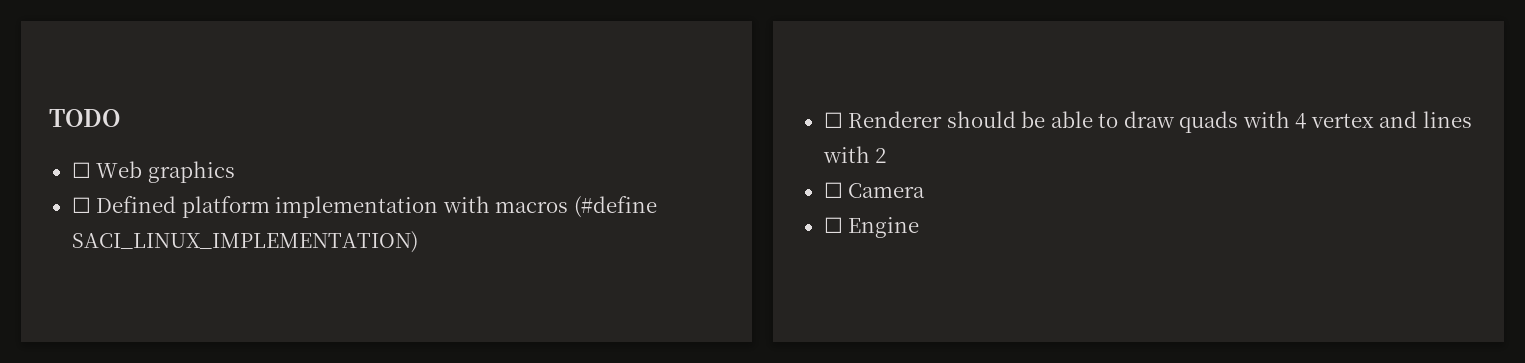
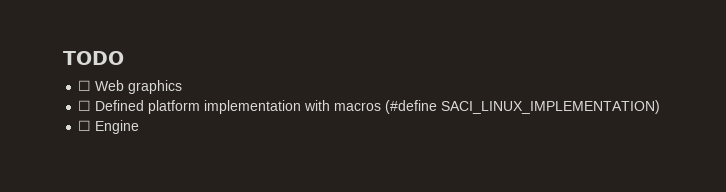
[823,111,1472,133] [822,146,887,163] [823,182,926,198] // ☐ Renderer should be able to draw quads with 4 vertex and lines with 2 // ☐ Camera -> (661, 107) none

